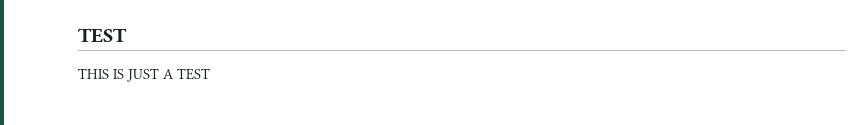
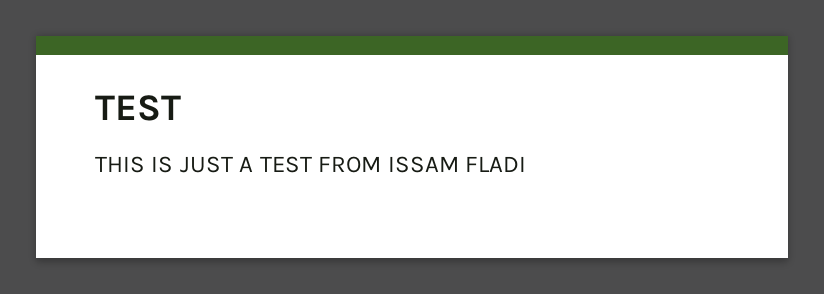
(210, 74) none -> [318,156,527,173] FROM ISSAM FLADI

